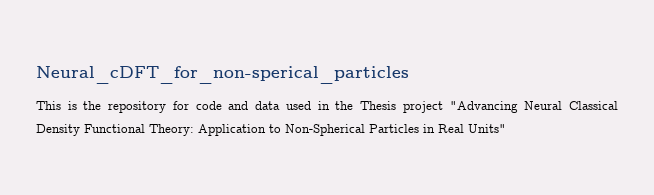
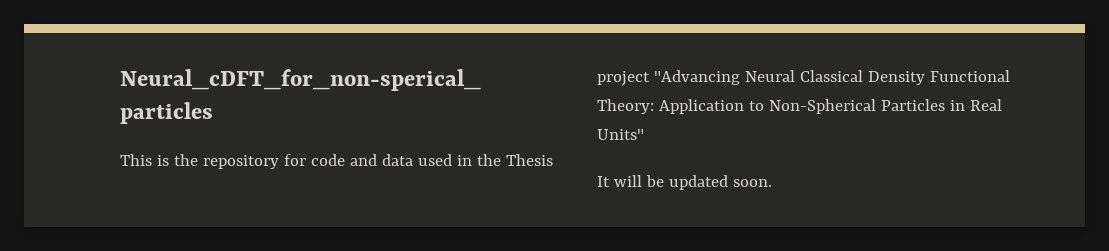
(506, 128) none -> [597,175,772,190] // It will be updated soon.

